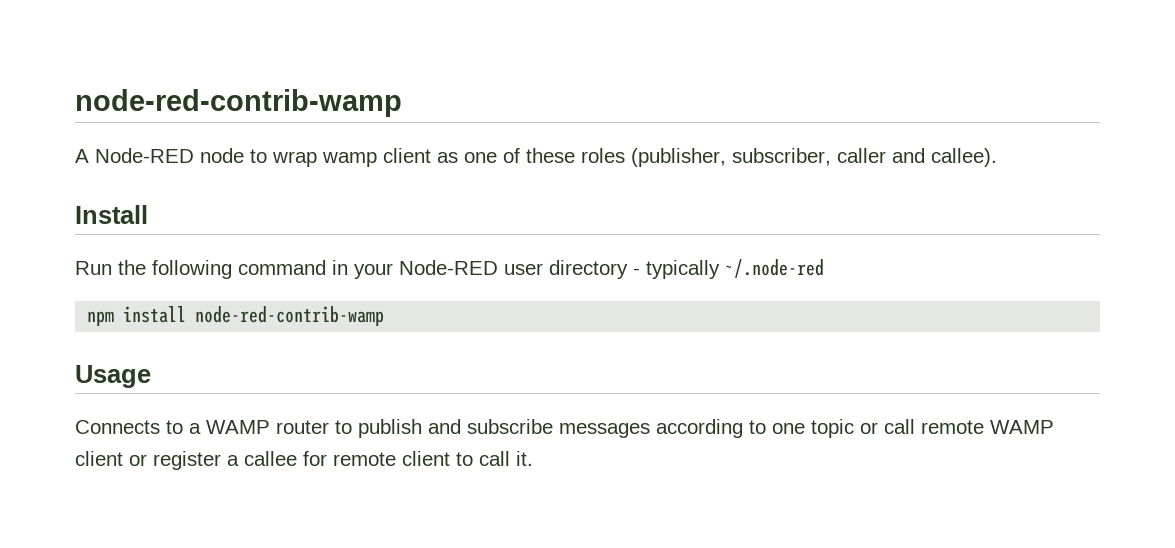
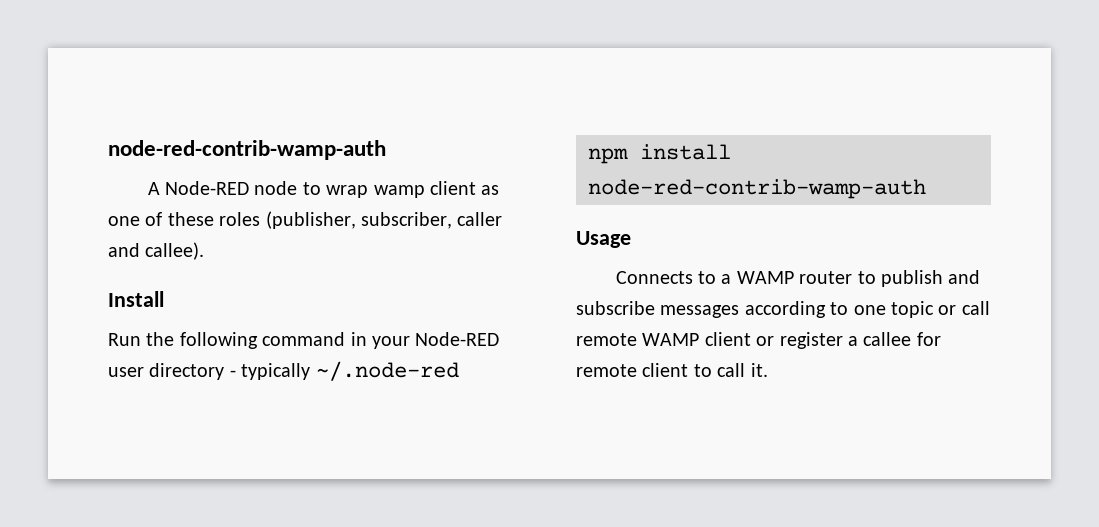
[75,89,402,117] node-red-contrib-wamp -> [108,140,386,160] node-red-contrib-wamp-auth
[195,306,385,326] node-red-contrib-wamp -> [588,179,926,199] node-red-contrib-wamp-auth

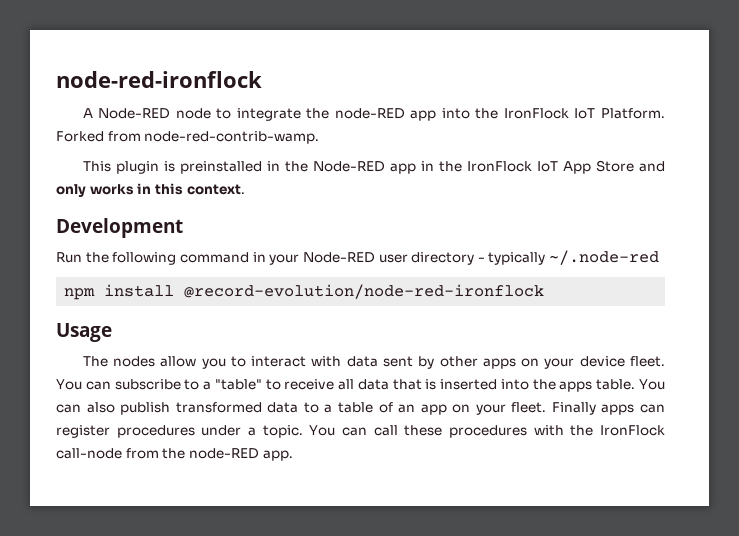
[108,140,386,160] node-red-contrib-wamp-auth -> [56,71,262,88] node-red-ironflock
[326,181,500,198] [108,211,503,229] [108,242,205,260] [108,291,164,307] wrap wamp client as one of these roles (publisher, subscriber, caller and callee). // Install -> [236,108,666,121] [56,131,320,144] [82,160,666,174] [56,183,245,197] [56,218,183,238] integrate the node-RED app into the IronFlock IoT Platform. Forked from node-red-contrib-wamp. // This plugin is preinstalled in the Node-RED app in the IronFlock IoT App Store and only works in this context. // Development
[588,179,926,199] node-red-contrib-wamp-auth -> [184,284,545,299] @record-evolution/node-red-ironflock
[615,270,981,287] [576,301,990,318] [576,332,941,349] [576,363,768,377] Connects to a WAMP router to publish and subscribe messages according to one topic or call remote WAMP client or register a callee for remote client to call it. -> [82,356,665,369] [56,379,665,392] [56,402,665,415] [56,425,665,438] [56,448,293,461] The nodes allow you to interact with data sent by other apps on your device fleet. You can subscribe to a "table" to receive all data that is inserted into the apps table. You can also publish transformed data to a table of an app on your fleet. Finally apps can register procedures under a topic. You can call these procedures with the IronFlock call-node from the node-RED app.

